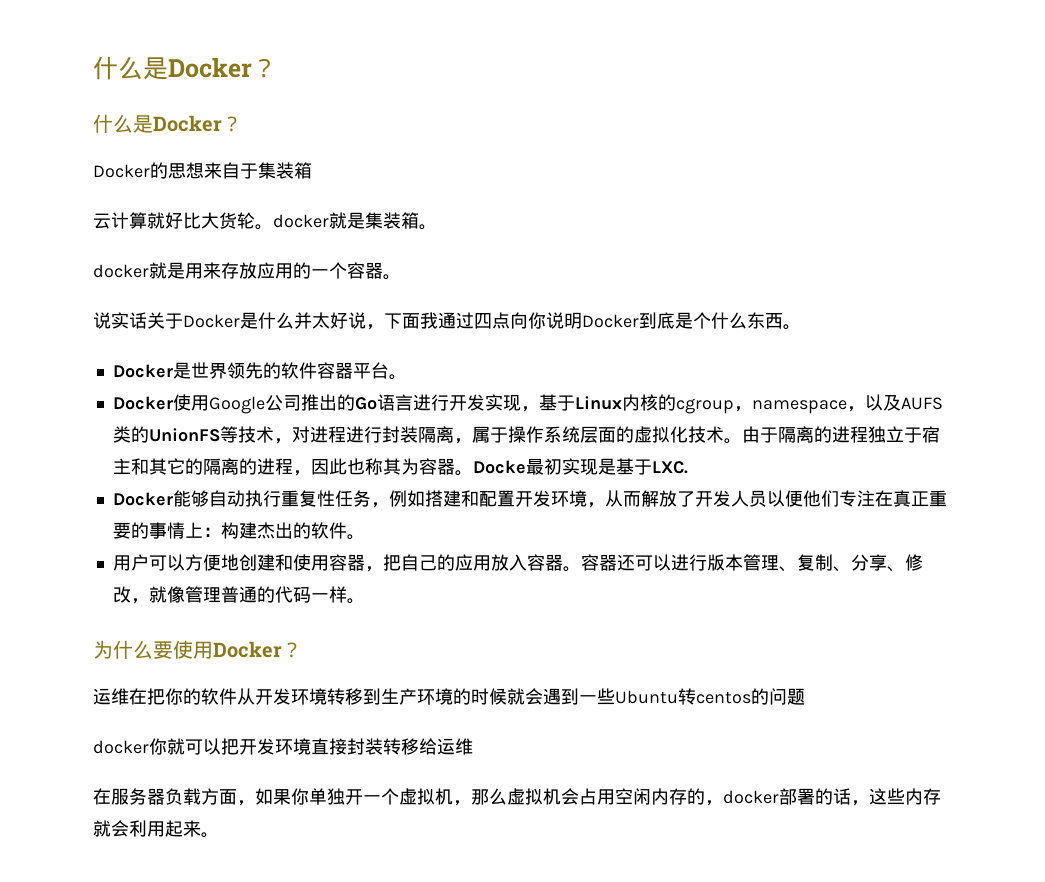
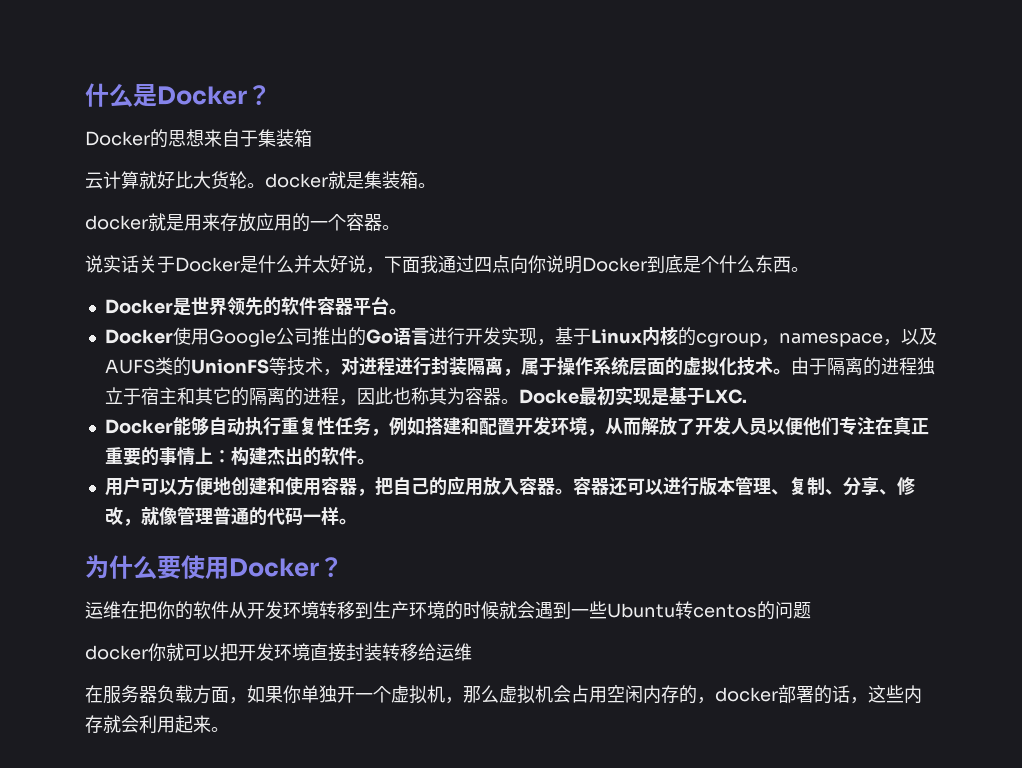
[93,56,277,80] [93,114,242,133] 什么是Docker？ // 什么是Docker？ -> [85,83,271,107] 什么是Docker？

